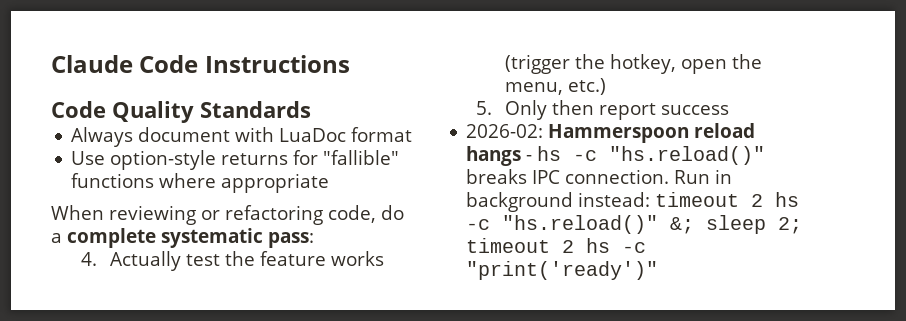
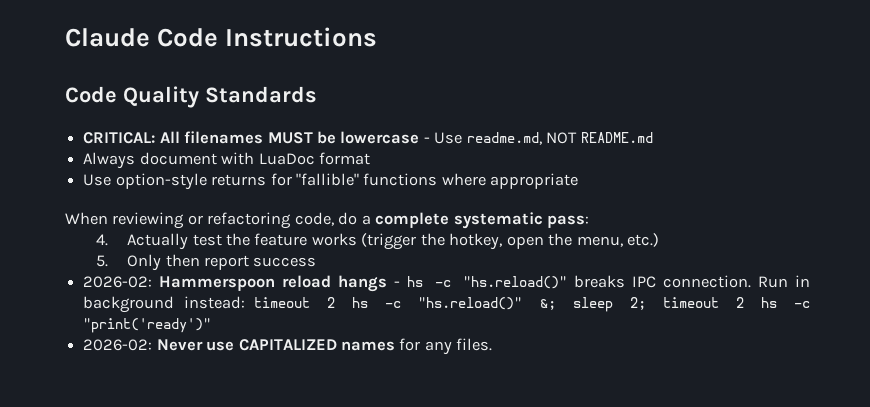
(311, 109) none -> [83,131,653,145] // CRITICAL: All filenames MUST be lowercase - Use readme.md, NOT README.md
(659, 270) none -> [83,338,493,355] // 2026-02: Never use CAPITALIZED names for any files.

